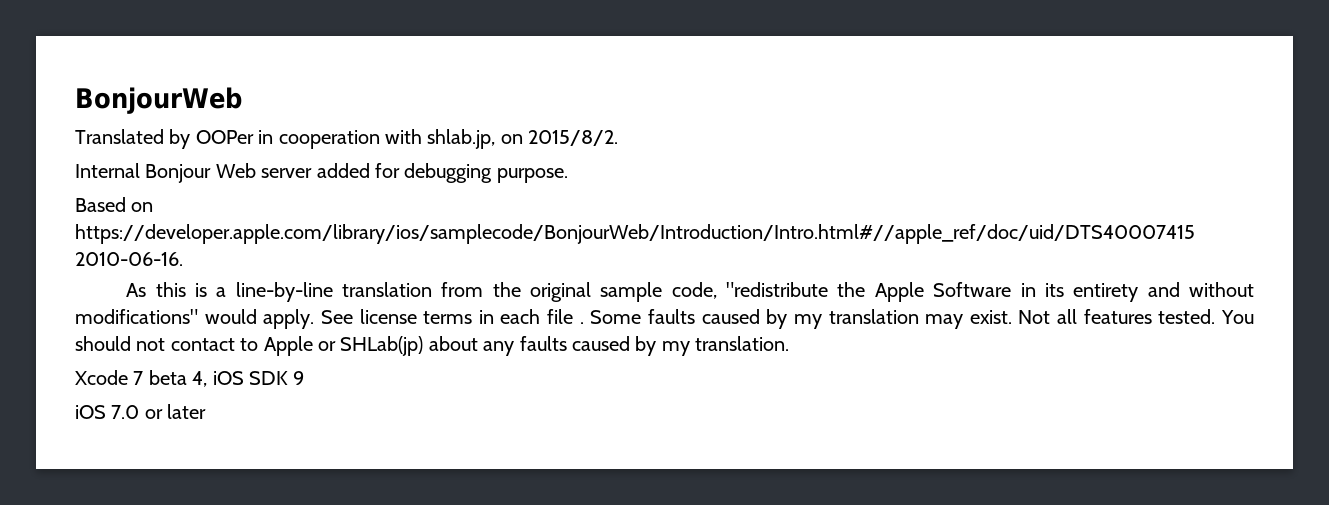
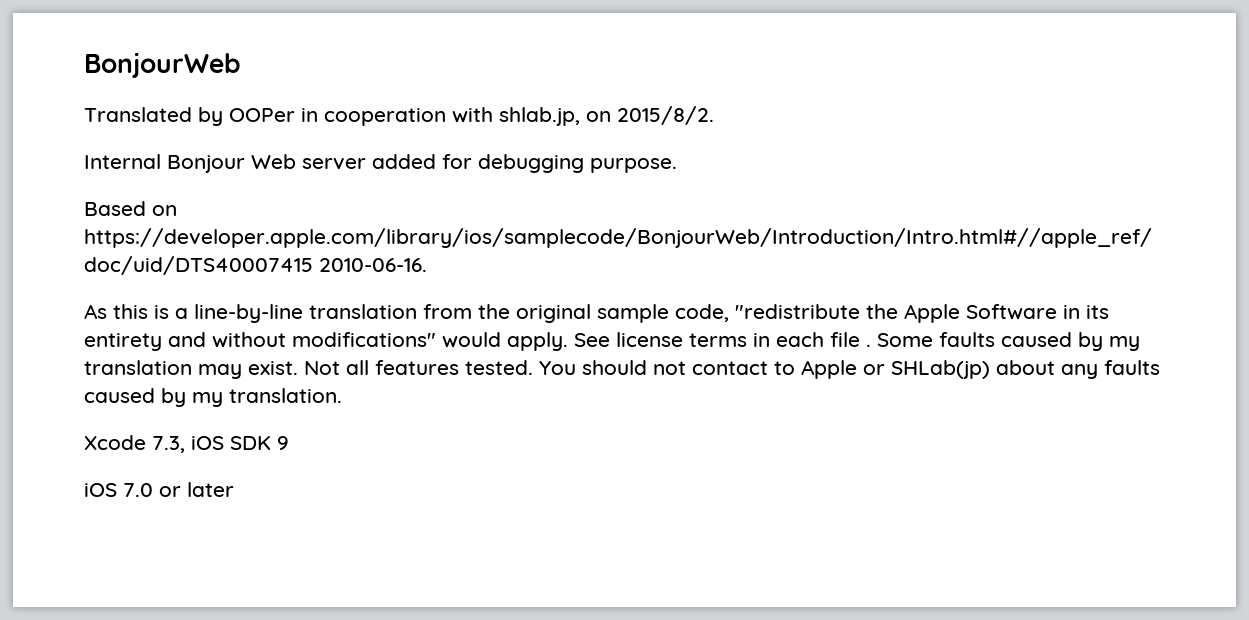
[133,370,208,387] 7 beta 4, -> [152,436,185,453] 7.3,

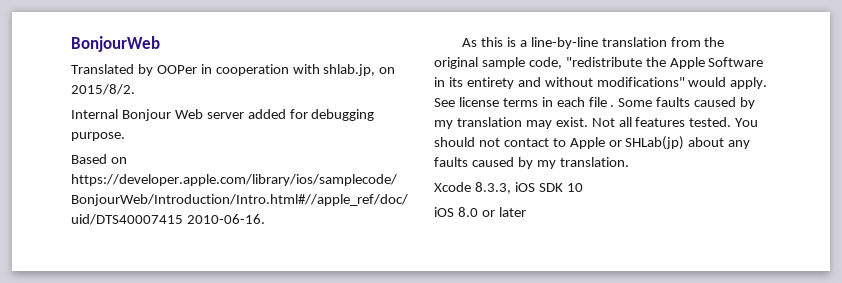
[152,436,185,453] 7.3, -> [474,182,511,194] 8.3.3,
[277,436,289,450] [84,483,153,497] 9 // iOS 7.0 -> [566,183,583,192] [434,207,478,217] 10 // iOS 8.0

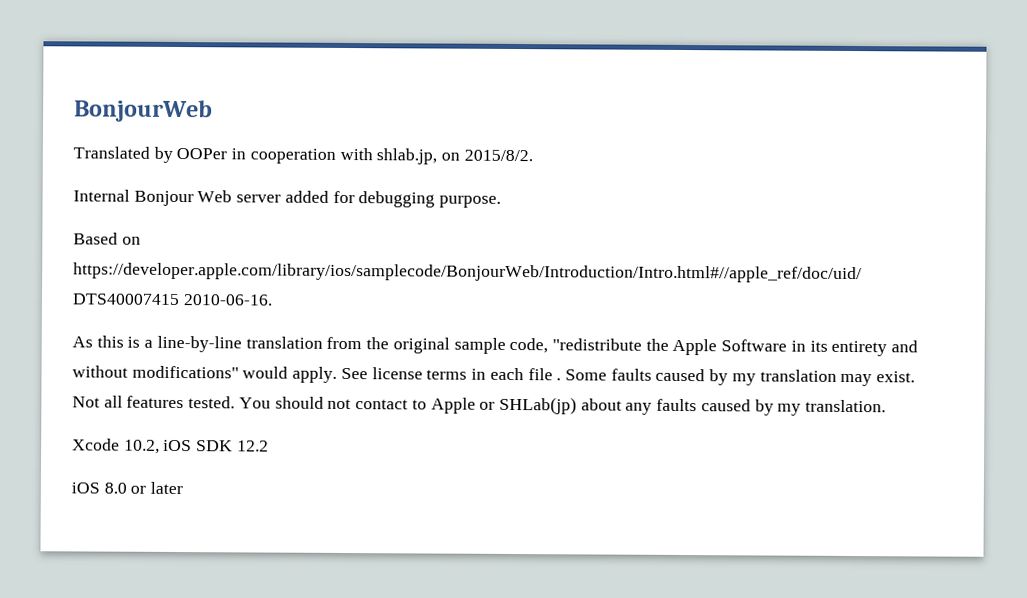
[474,182,511,194] 8.3.3, -> [123,439,160,454] 10.2,
[566,183,583,192] 10 -> [236,440,269,452] 12.2

